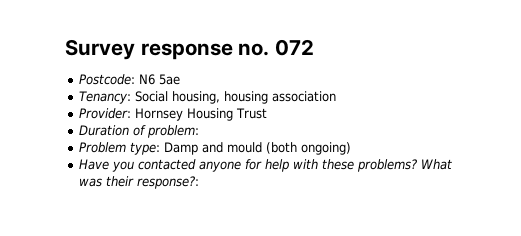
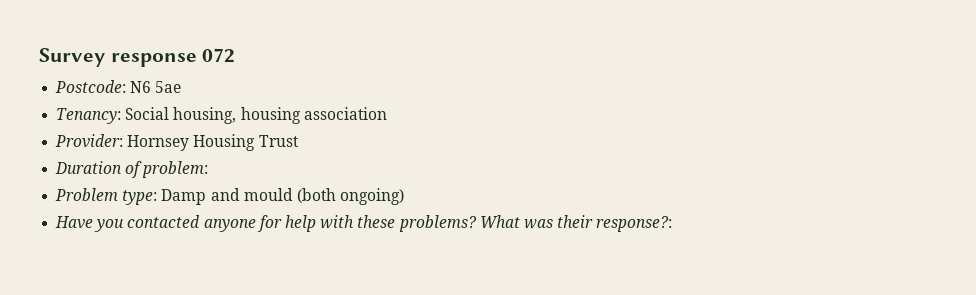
[238,43,270,56] no. -> (197, 60) none

